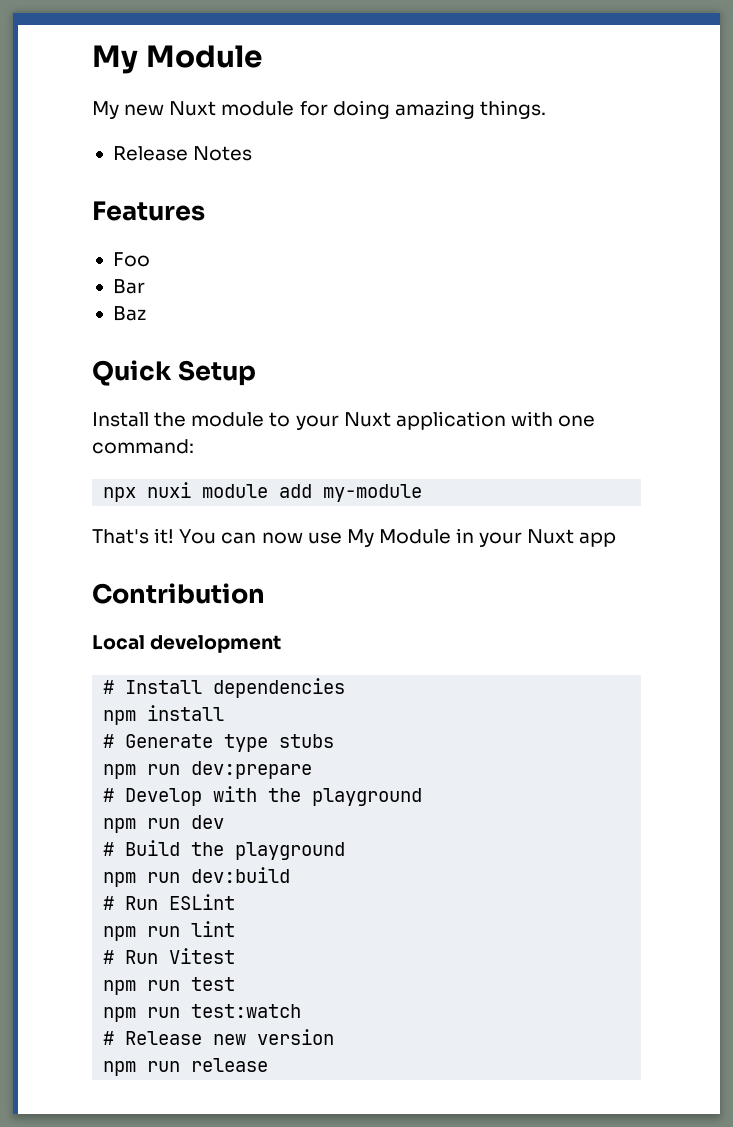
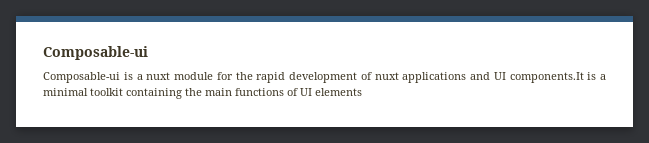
[92,45,262,74] [92,100,546,119] [112,146,253,161] [92,201,205,221] [112,252,150,267] [112,279,145,294] [112,306,146,321] [92,360,256,386] [92,411,596,430] [92,439,194,454] [103,482,423,502] [92,528,617,547] [92,583,265,604] [92,635,282,653] [103,678,346,698] [103,705,225,725] [103,734,335,752] [103,761,313,779] [103,786,423,806] [103,815,225,833] [103,840,346,860] [103,867,291,887] [103,894,236,910] [103,921,236,941] [103,948,236,964] [103,977,236,995] [103,1004,302,1022] [103,1029,335,1045] [103,1058,269,1076] My Module // My new Nuxt module for doing amazing things. // Release Notes // Features // Foo // Bar // Baz // Quick Setup // Install the module to your Nuxt application with one command: // npx nuxi module add my-module // That's it! You can now use My Module in your Nuxt app // Contribution // Local development // # Install dependencies // npm install // # Generate type stubs // npm run dev:prepare // # Develop with the playground // npm run dev // # Build the playground // npm run dev:build // # Run ESLint // npm run lint // # Run Vitest // npm run test // npm run test:watch // # Release new version // npm run release -> [43,46,148,60] [43,72,606,83] [43,88,362,99] Composable-ui // Composable-ui is a nuxt module for the rapid development of nuxt applications and UI components.It is a minimal toolkit containing the main functions of UI elements

